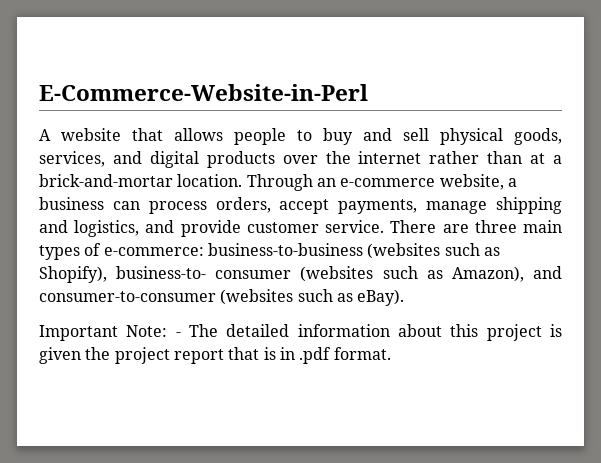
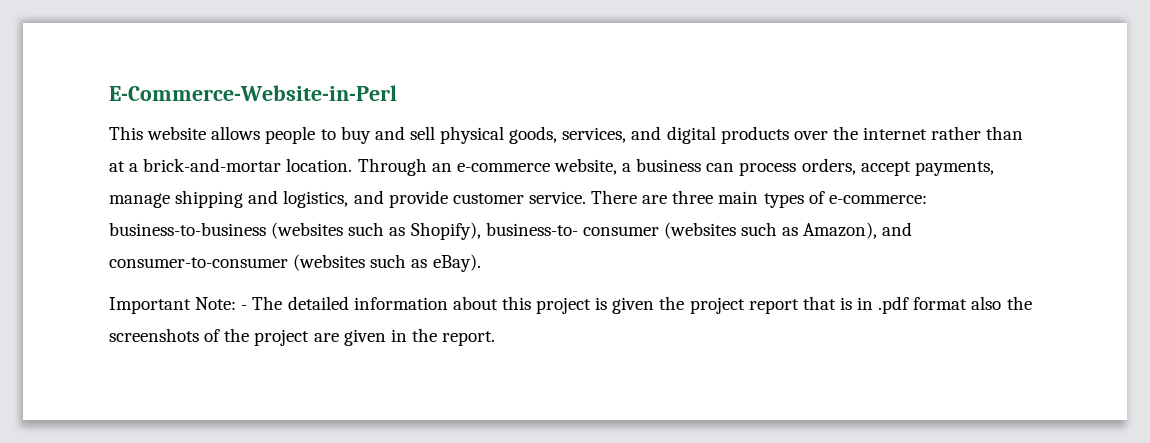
[39,128,163,141] A website that -> [109,126,207,140] This website
[333,347,391,360] format. -> [913,296,1032,310] [109,328,496,346] format also the screenshots of the project are given in the report.

